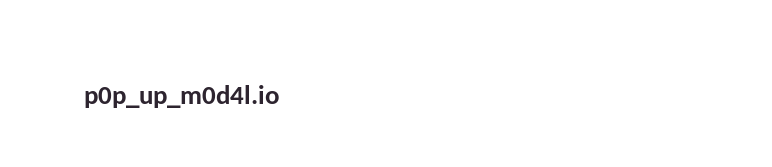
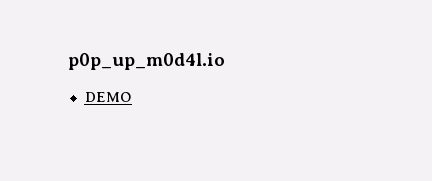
(280, 96) none -> [84,92,132,102] // DEMO

